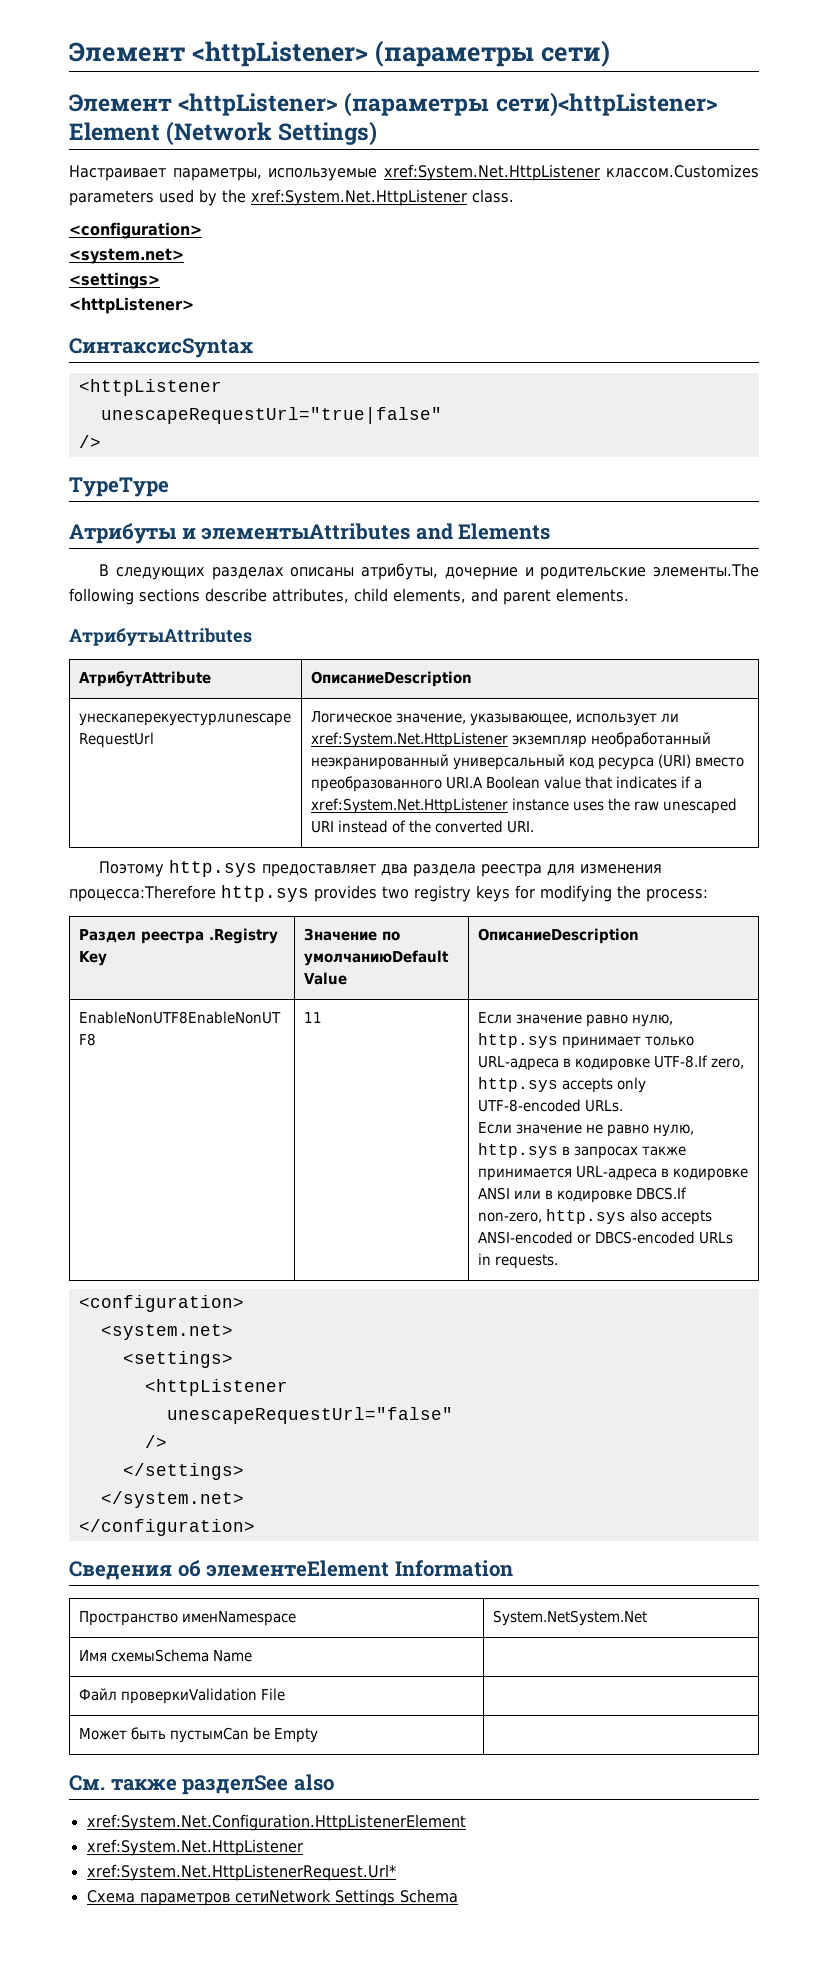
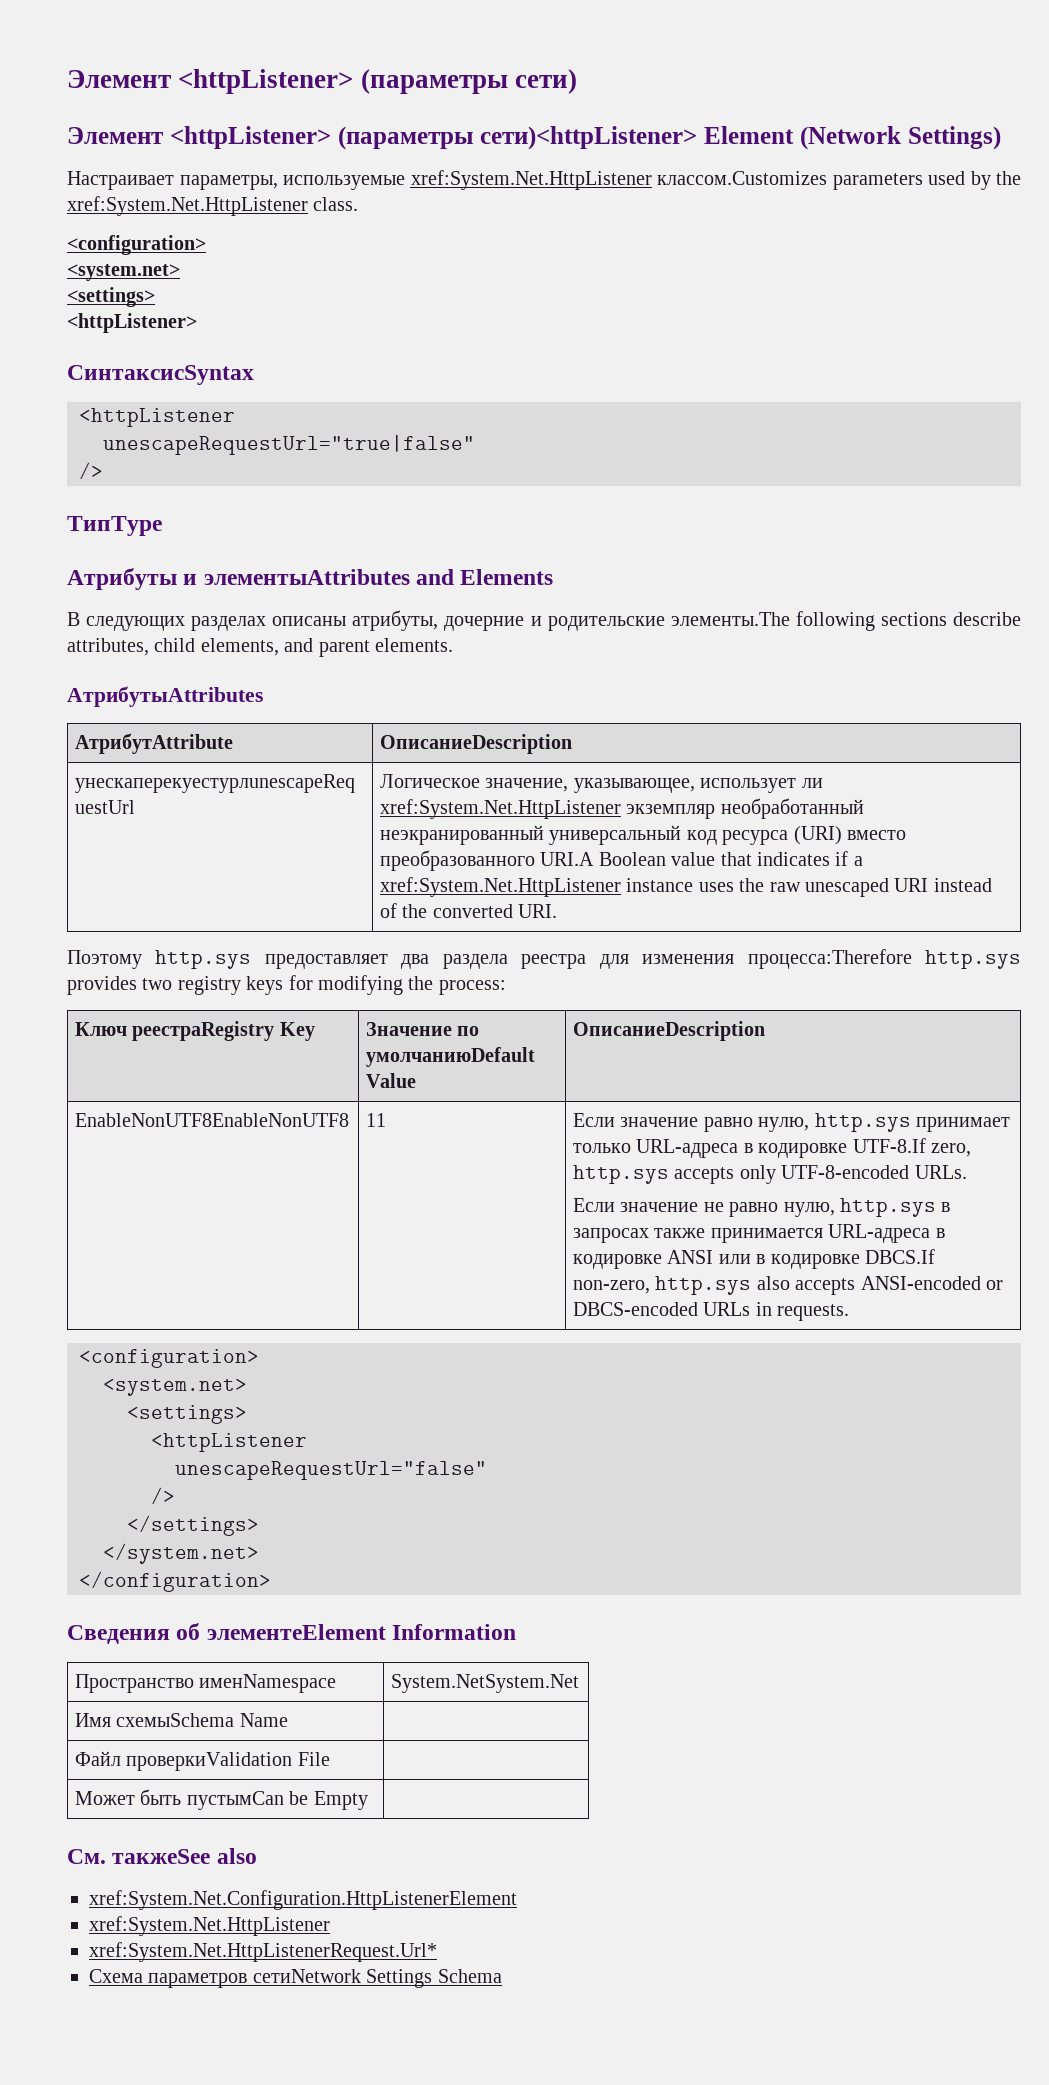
[69,477,169,497] TypeType -> [67,516,162,536] ТипType
[78,928,278,944] Раздел реестра .Registry -> [75,1021,275,1041] Ключ реестраRegistry
[110,1775,289,1795] также разделSee -> [112,1849,211,1864] такжеSee

